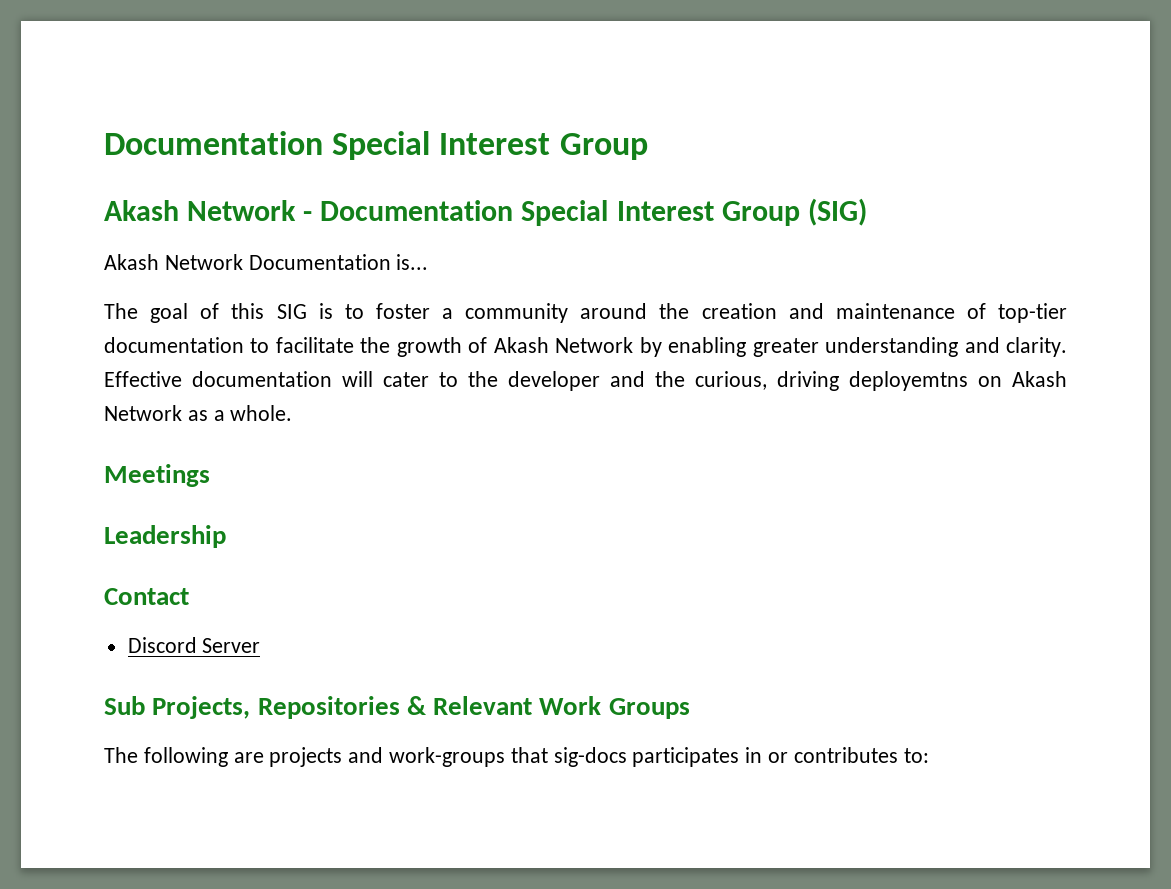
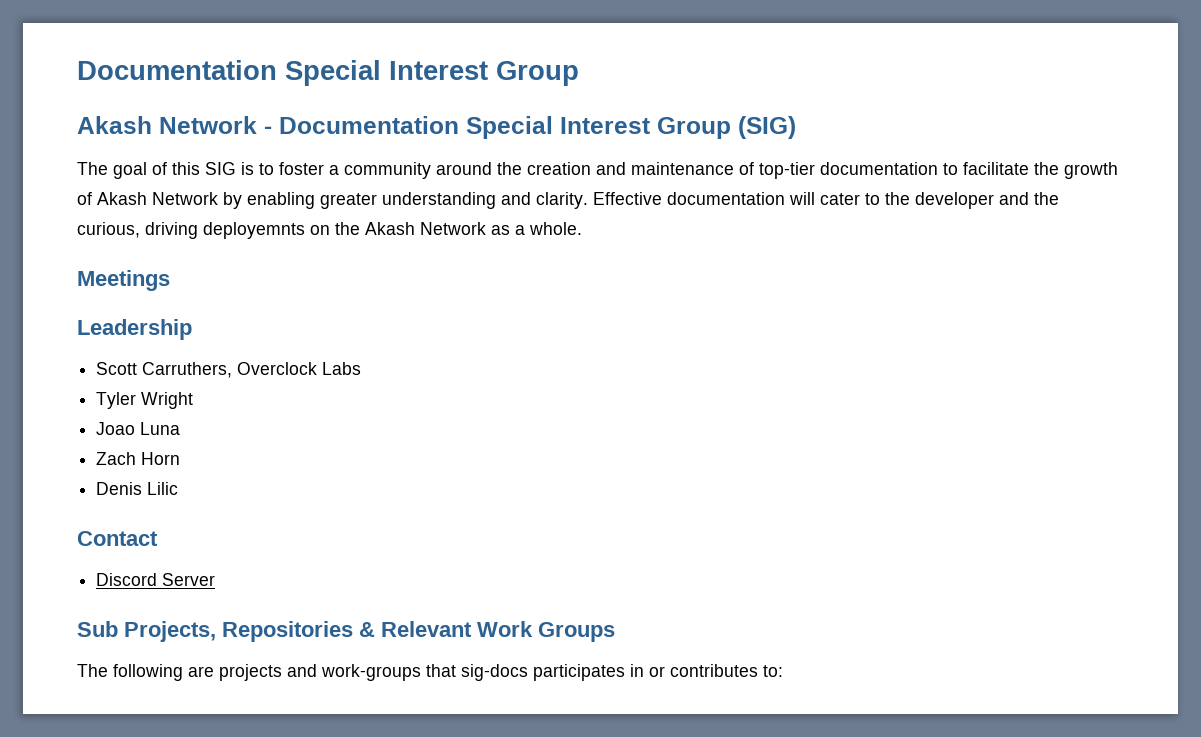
[104,254,429,270] // Akash Network Documentation is... -> (796, 127) none
[849,371,1002,391] deployemtns on -> [203,222,360,239] deployemnts on the
(226, 536) none -> [96,362,362,378] [96,392,194,409] [96,422,181,435] [96,452,181,465] [96,482,179,495] // Scott Carruthers, Overclock Labs // Tyler Wright // Joao Luna // Zach Horn // Denis Lilic

